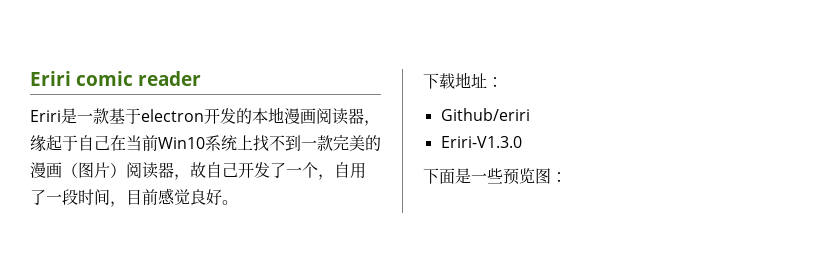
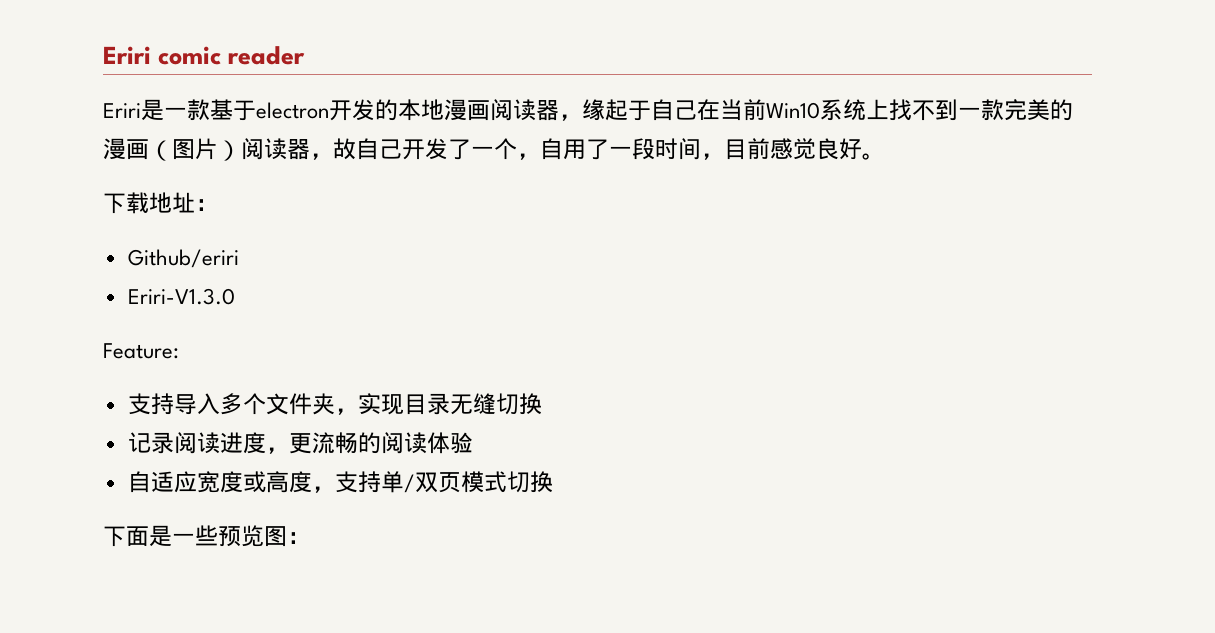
(522, 142) none -> [103,343,179,359] [127,393,542,415] [127,432,473,454] [127,471,553,493] // Feature: // 支持导入多个文件夹，实现目录无缝切换 // 记录阅读进度，更流畅的阅读体验 // 自适应宽度或高度，支持单/双页模式切换

